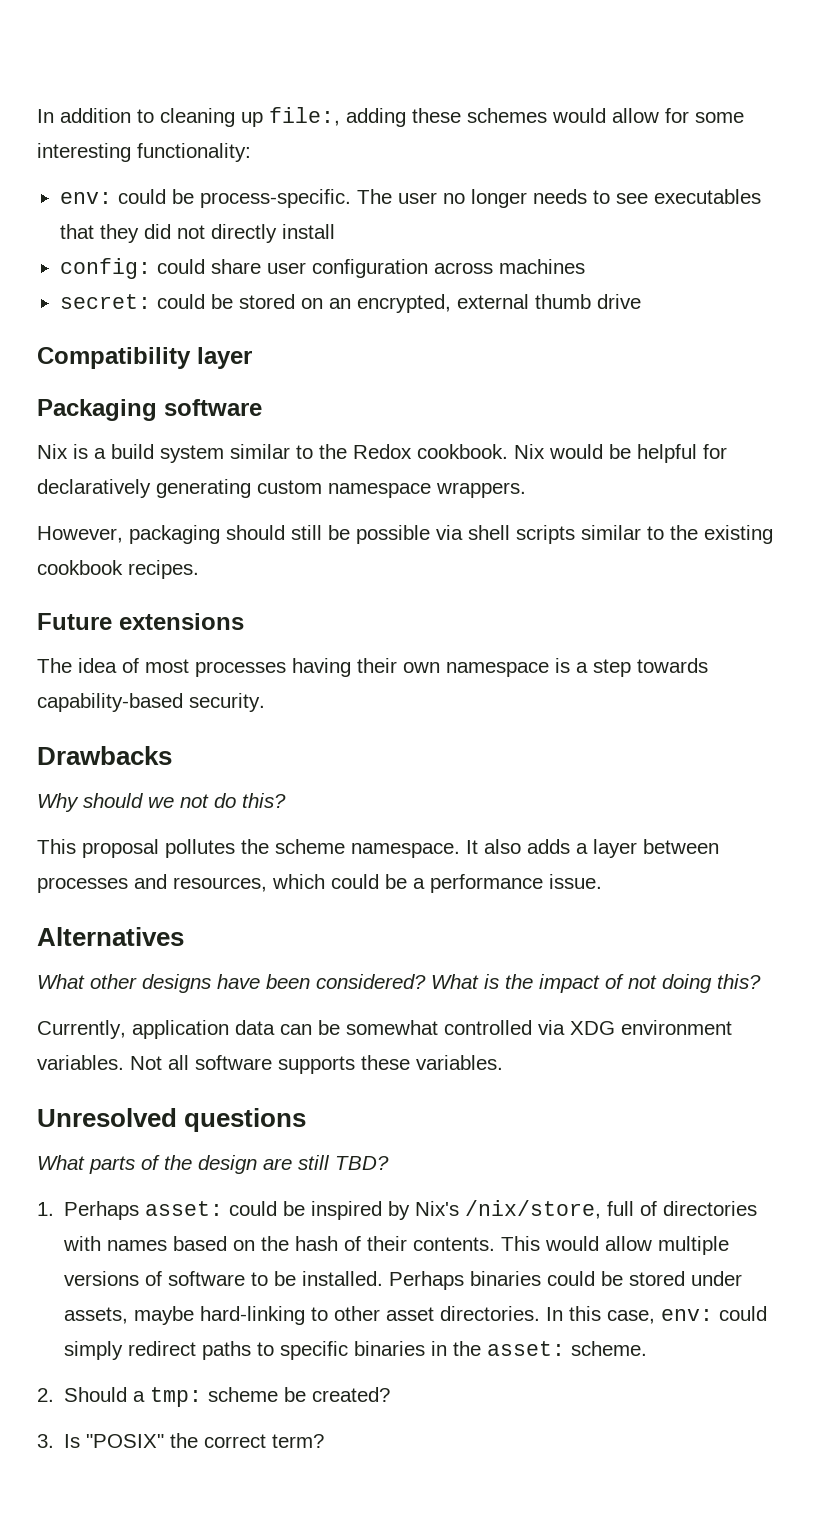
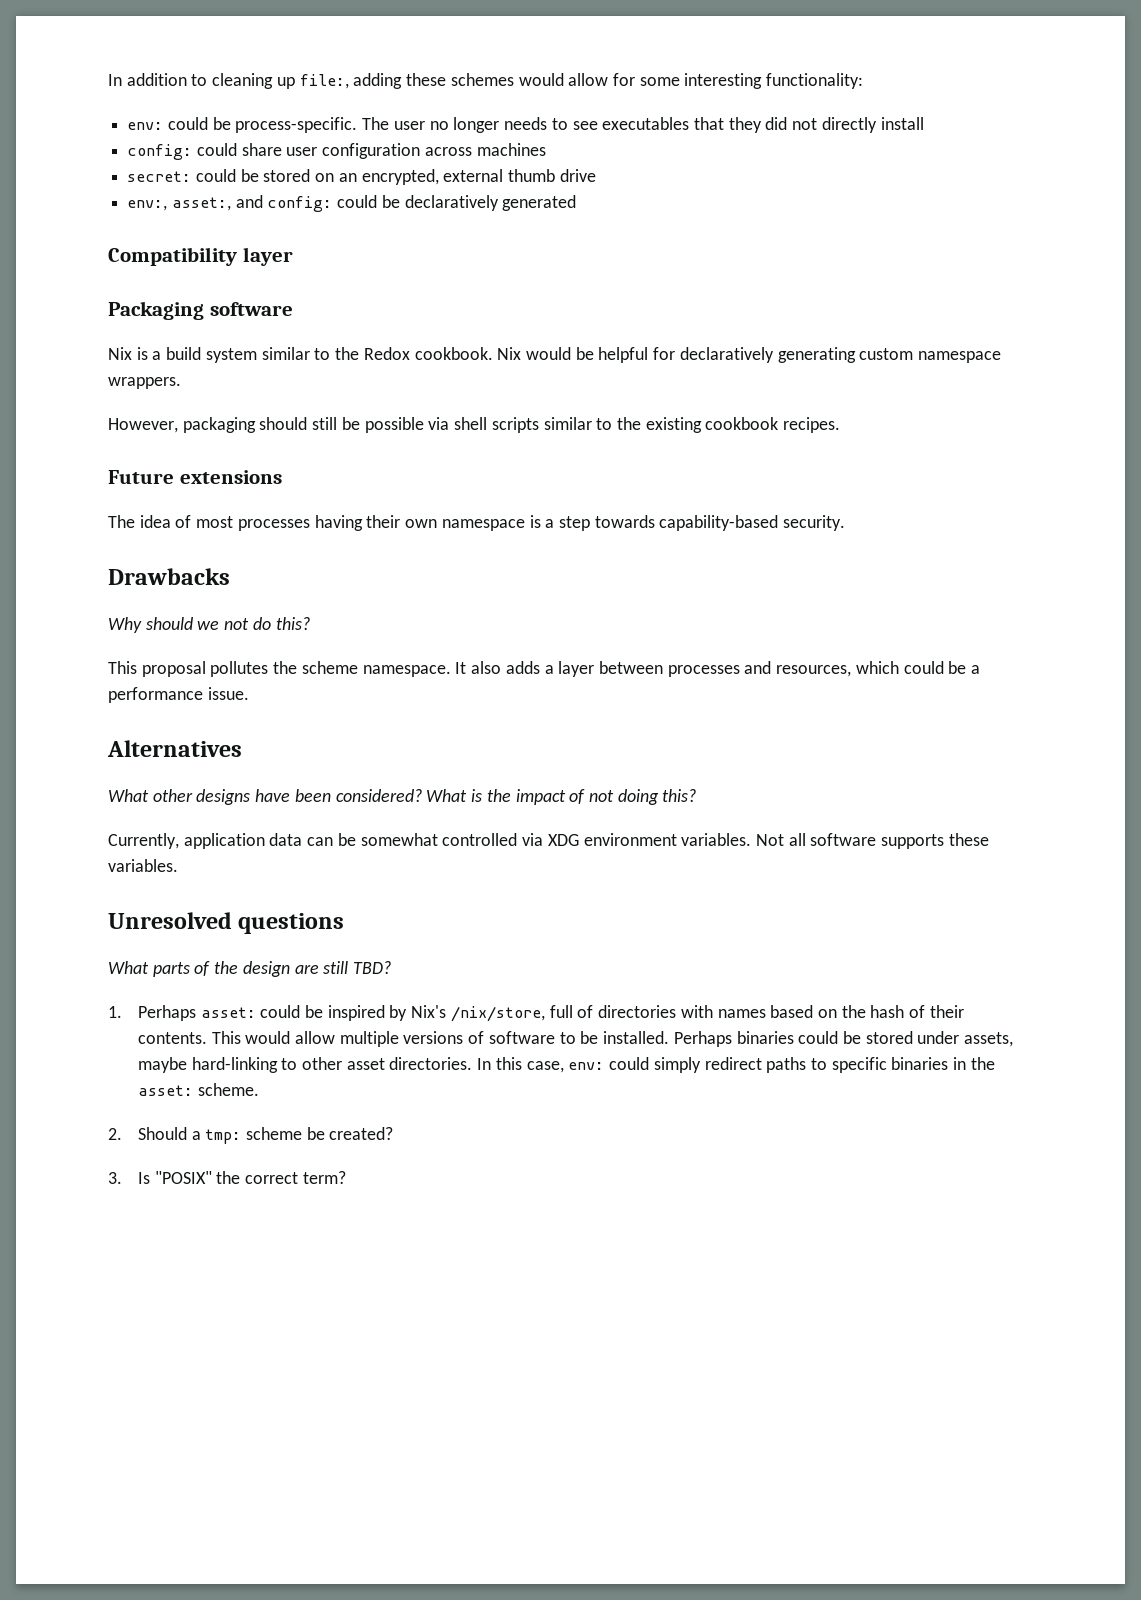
(641, 301) none -> [127,195,577,212] // env:, asset:, and config: could be declaratively generated

